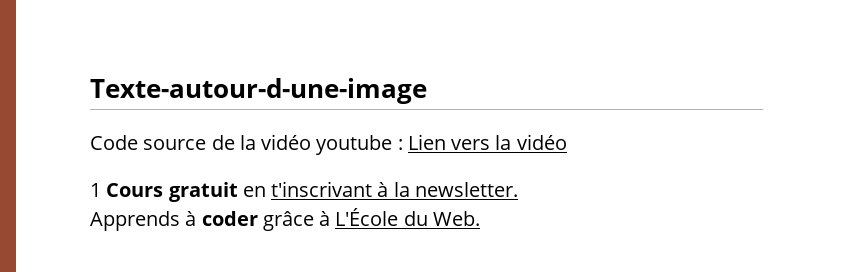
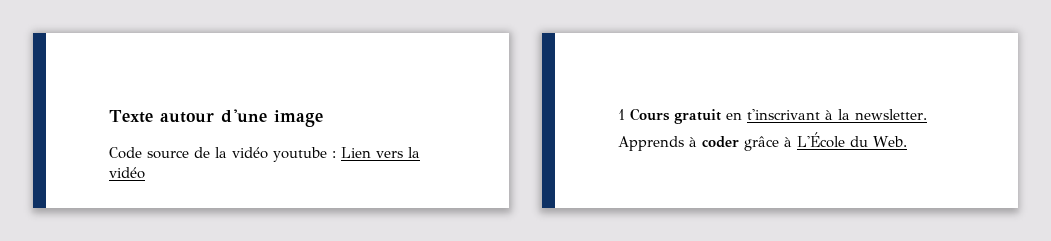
[90,78,427,104] Texte-autour-d-une-image -> [109,109,323,127] Texte autour d'une image

